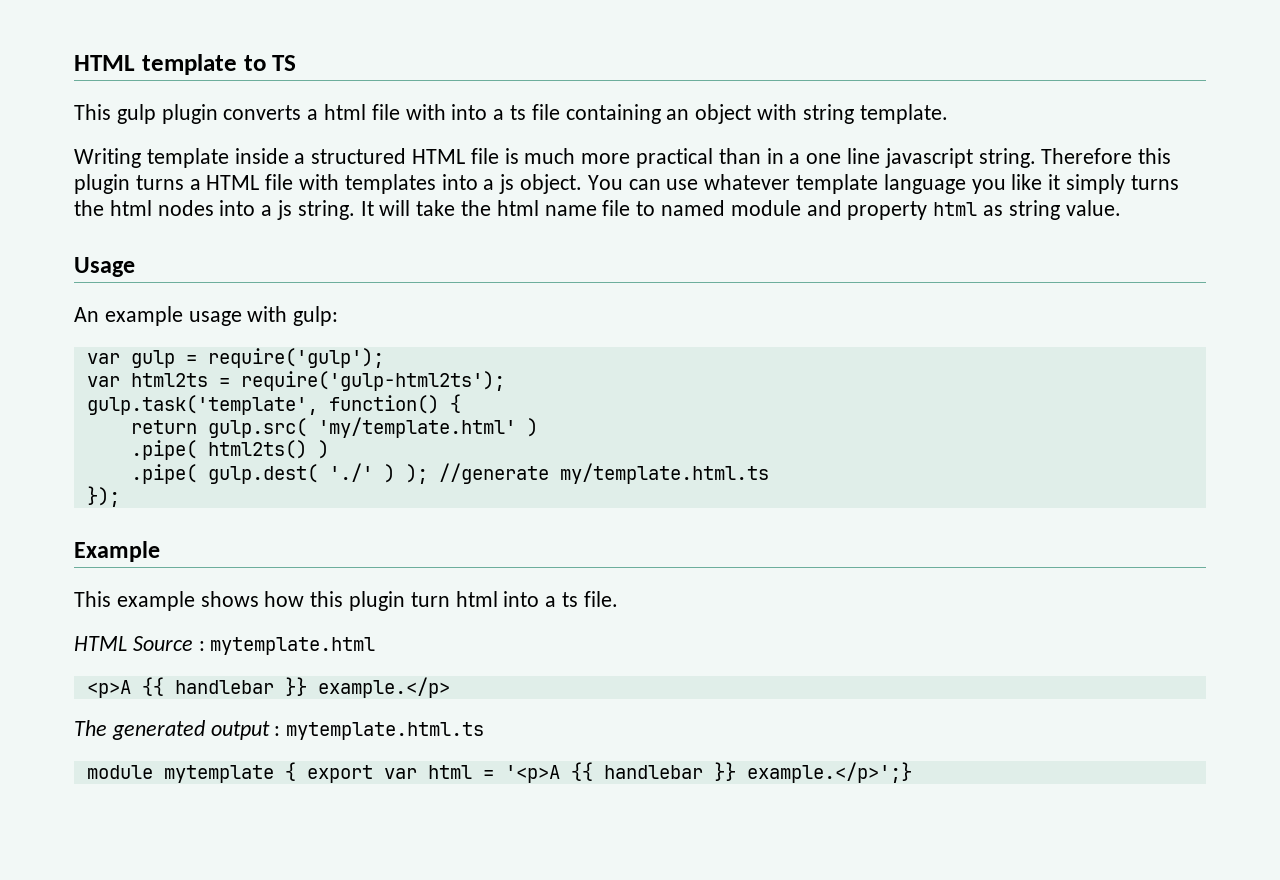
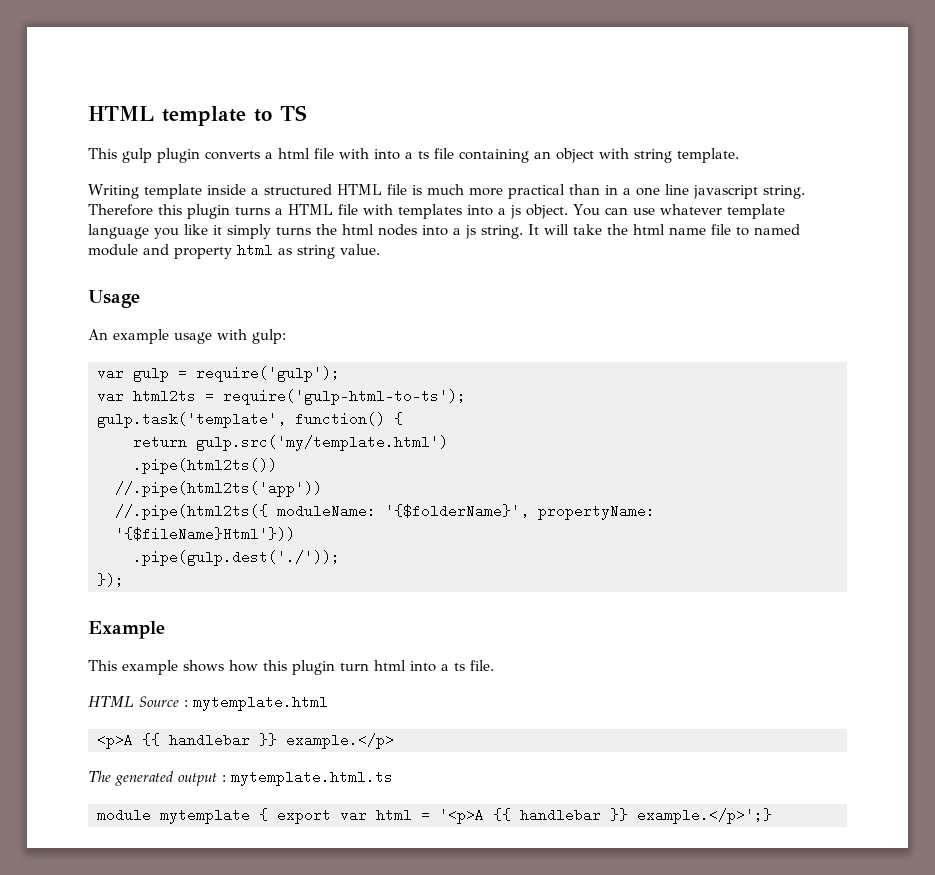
[240,371,505,391] require('gulp-html2ts'); -> [223,389,466,405] require('gulp-html-to-ts');
[207,417,538,438] [130,440,329,460] [130,463,769,484] gulp.src( 'my/template.html' ) // .pipe( html2ts() ) // .pipe( gulp.dest( './' ) ); //generate my/template.html.ts -> [196,435,448,451] [133,458,277,474] [115,481,322,497] [115,504,655,520] [115,527,295,541] [133,550,340,566] gulp.src('my/template.html') // .pipe(html2ts()) // //.pipe(html2ts('app')) // //.pipe(html2ts({ moduleName: '{$folderName}', propertyName: '{$fileName}Html'})) // .pipe(gulp.dest('./'));

